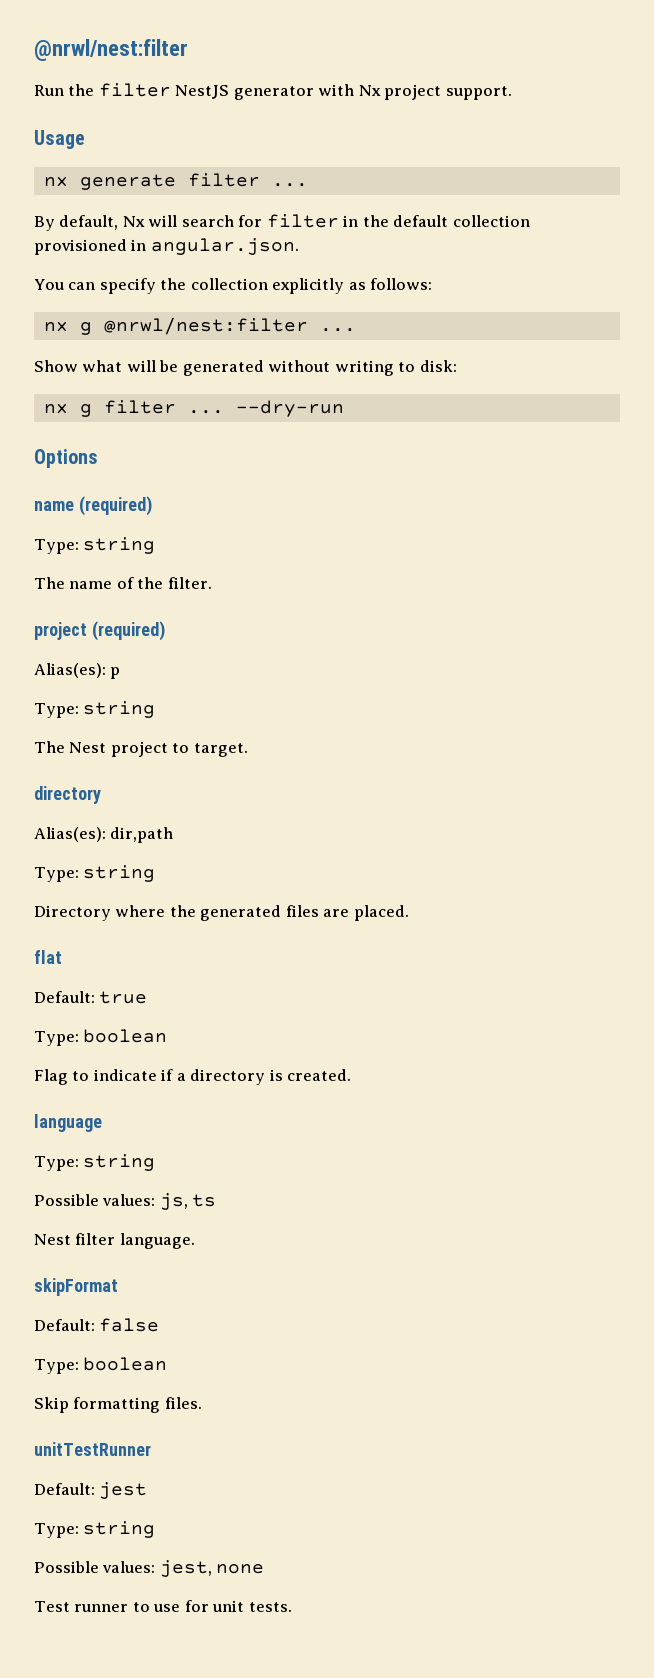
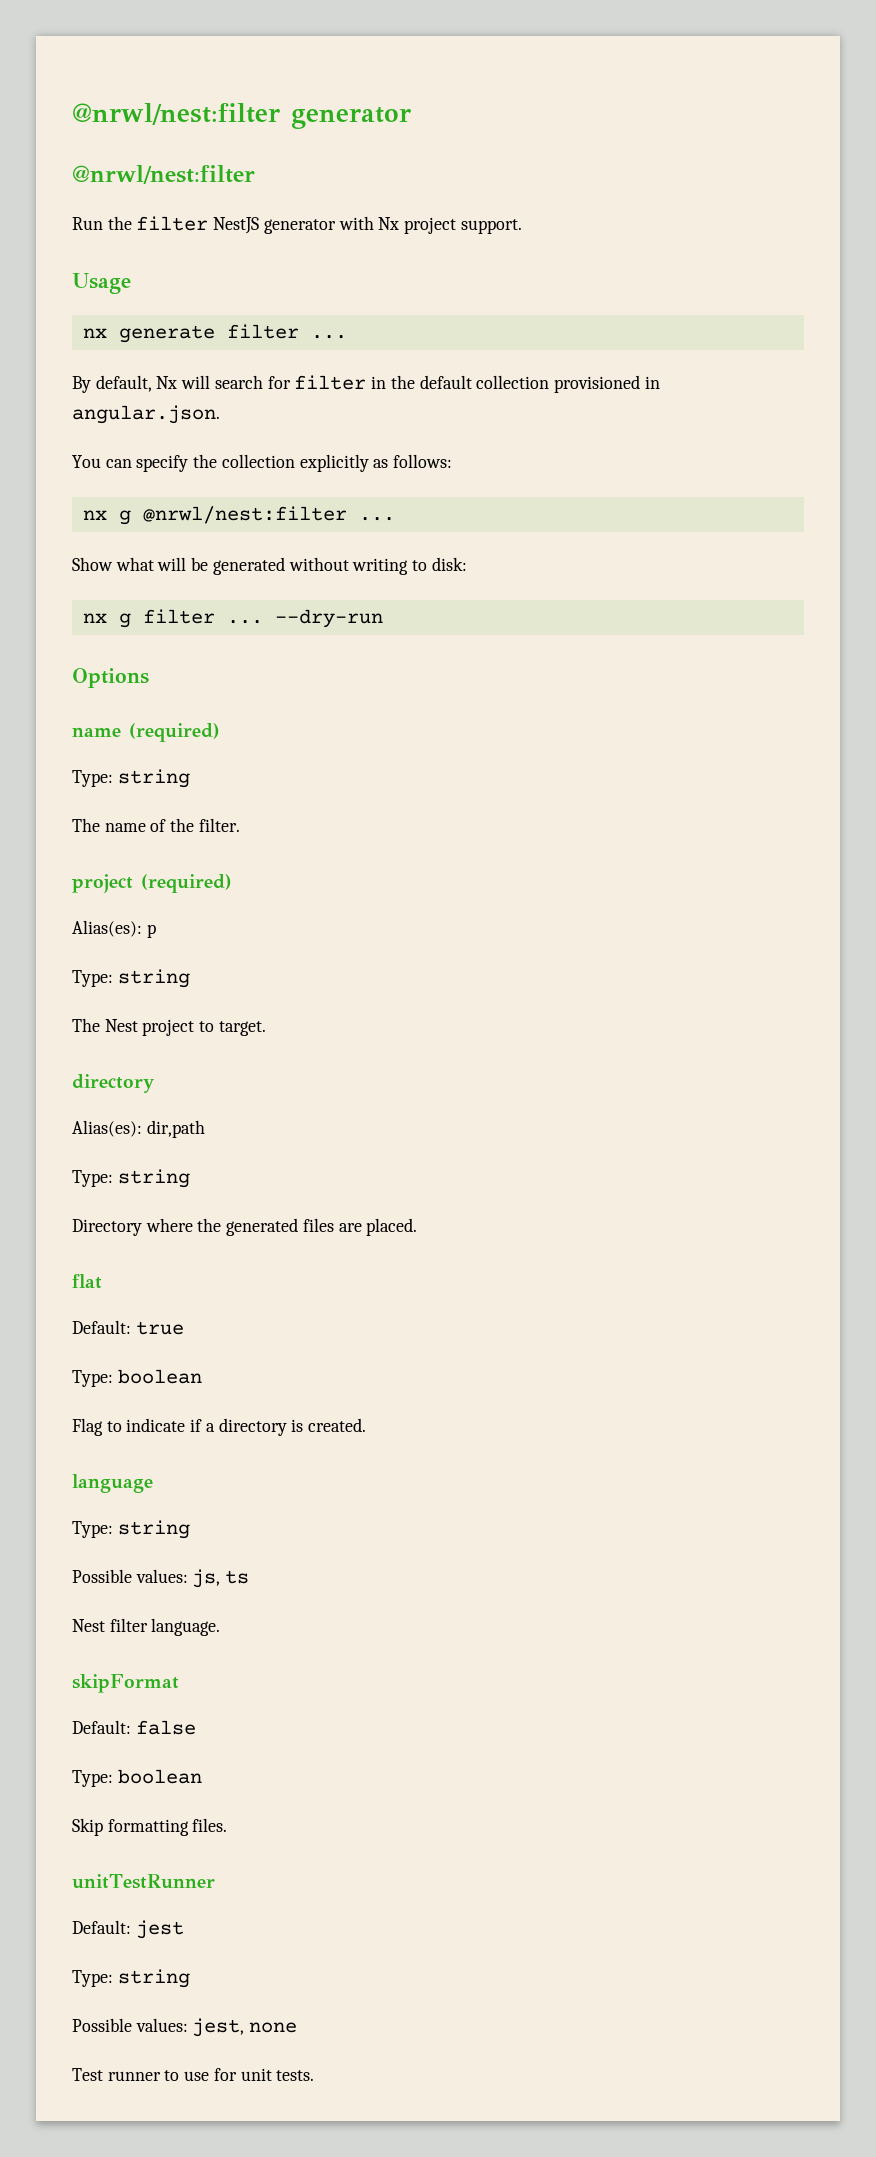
[34,39,188,61] @nrwl/nest:filter -> [72,103,411,129] [72,165,255,184] @nrwl/nest:filter generator // @nrwl/nest:filter

